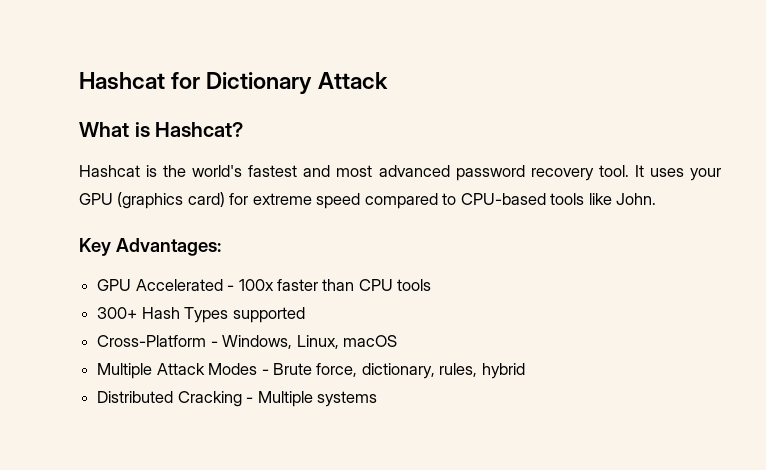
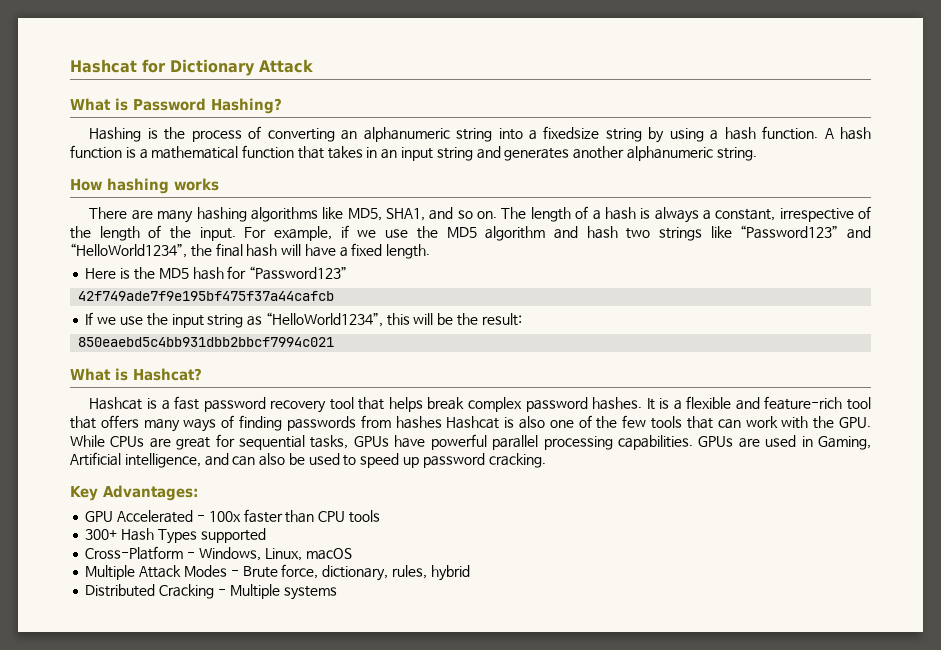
(388, 80) none -> [70,98,282,114] [89,126,871,143] [70,145,757,161] [70,178,219,194] [89,206,871,223] [70,225,872,241] [70,243,431,259] [85,266,348,280] [78,291,335,301] [85,312,522,328] [78,337,335,347] // What is Password Hashing? // Hashing is the process of converting an alphanumeric string into a fixedsize string by using a hash function. A hash function is a mathematical function that takes in an input string and generates another alphanumeric string. // How hashing works // There are many hashing algorithms like MD5, SHA1, and so on. The length of a hash is always a constant, irrespective of the length of the input. For example, if we use the MD5 algorithm and hash two strings like “Password123” and “HelloWorld1234”, the final hash will have a fixed length. // Here is the MD5 hash for “Password123” // 42f749ade7f9e195bf475f37a44cafcb // If we use the input string as “HelloWorld1234”, this will be the result: // 850eaebd5c4bb931dbb2bbcf7994c021
[163,165,722,181] [79,192,657,209] the world's fastest and most advanced password recovery tool. It uses your GPU (graphics card) for extreme speed compared to CPU-based tools like John. -> [161,396,871,413] [70,415,872,432] [70,434,871,450] [70,452,546,468] a fast password recovery tool that helps break complex password hashes. It is a flexible and feature-rich tool that offers many ways of finding passwords from hashes Hashcat is also one of the few tools that can work with the GPU. While CPUs are great for sequential tasks, GPUs have powerful parallel processing capabilities. GPUs are used in Gaming, Artificial intelligence, and can also be used to speed up password cracking.

